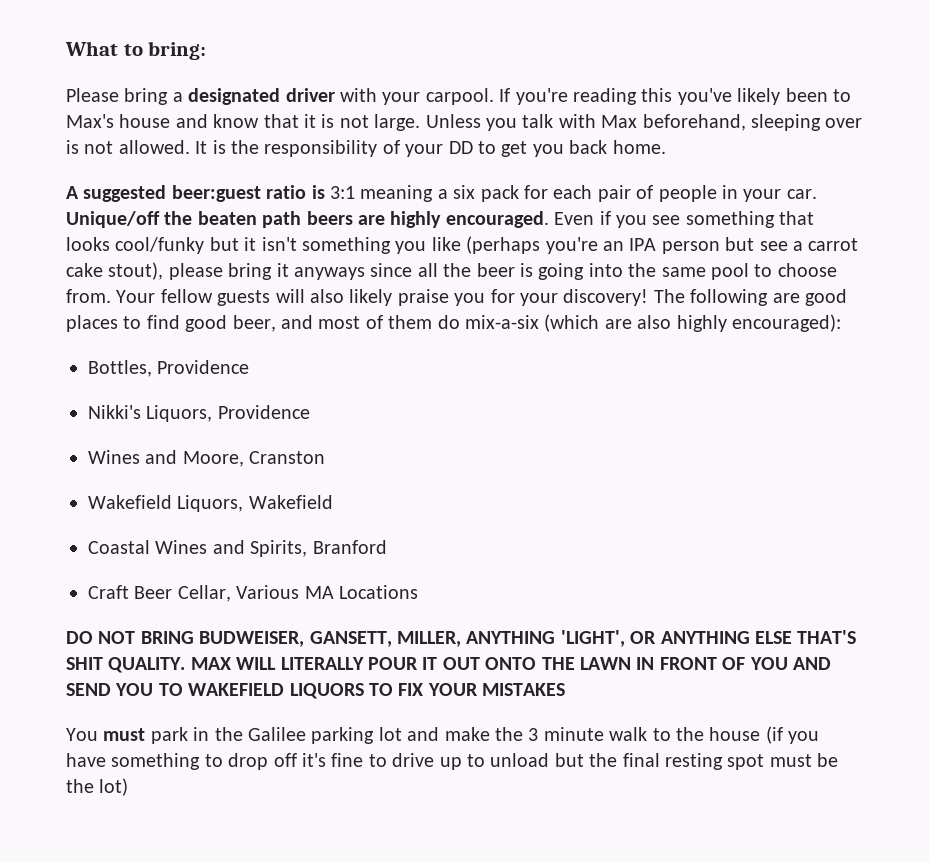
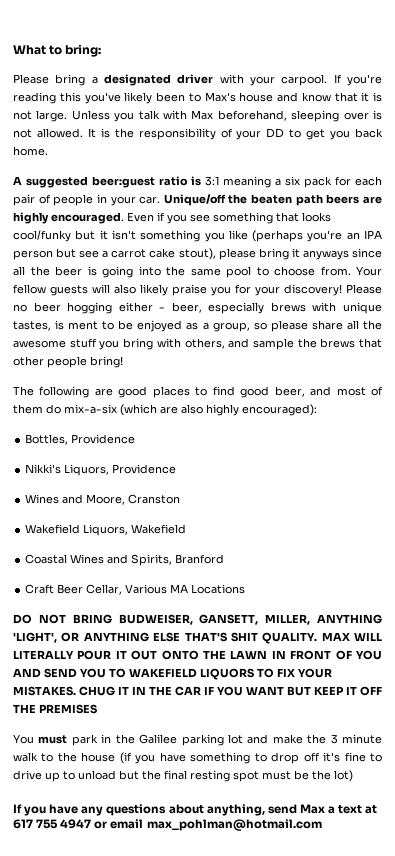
(649, 297) none -> [346,284,382,294] [13,302,382,314] [13,320,383,332] [13,338,382,350] [13,356,123,368] Please no beer hogging either - beer, especially brews with unique tastes, is ment to be enjoyed as a group, so please share all the awesome stuff you bring with others, and sample the brews that other people bring! //
[482,683,566,696] MISTAKES -> [13,686,382,696] [13,704,97,714] MISTAKES. CHUG IT IN THE CAR IF YOU WANT BUT KEEP IT OFF THE PREMISES
(129, 787) none -> [13,804,378,816] [13,819,322,831] // If you have any questions about anything, send Max a text at 617 755 4947 or email max_pohlman@hotmail.com

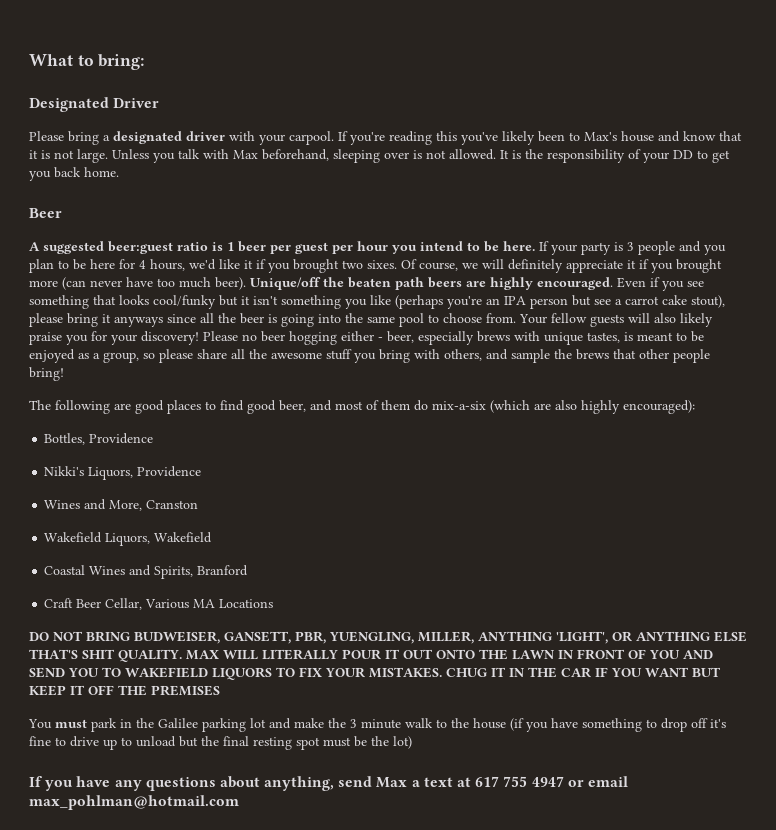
(102, 50) none -> [29,97,160,112] // Designated Driver
(48, 151) none -> [29,208,62,218] // Beer
[204,176,383,188] [13,194,161,206] 3:1 meaning a six pack for each pair of people in your car. -> [227,241,726,255] [29,259,722,273] [29,277,246,290] 1 beer per guest per hour you intend to be here. If your party is 3 people and you plan to be here for 4 hours, we'd like it if you brought two sixes. Of course, we will definitely appreciate it if you brought more (can never have too much beer).
[68,321,99,330] ment -> [637,332,673,341] meant
[86,494,126,505] Moore, -> [109,500,143,511] More,
(259, 619) none -> [295,631,414,644] PBR, YUENGLING,

